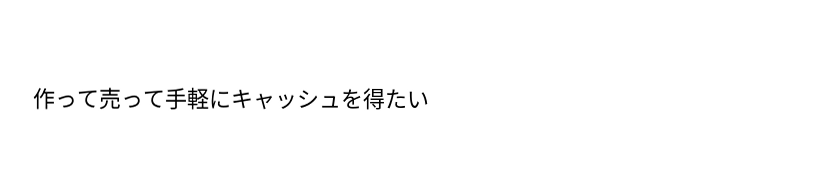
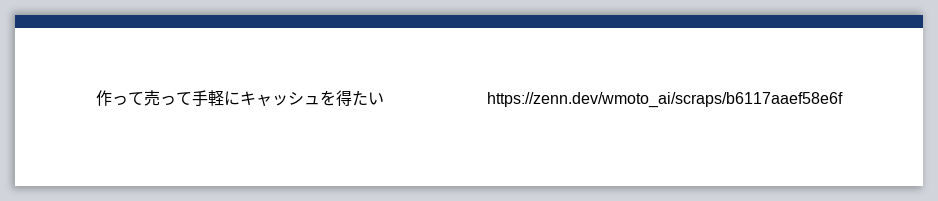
(429, 99) none -> [487,92,843,108] https://zenn.dev/wmoto_ai/scraps/b6117aaef58e6f

